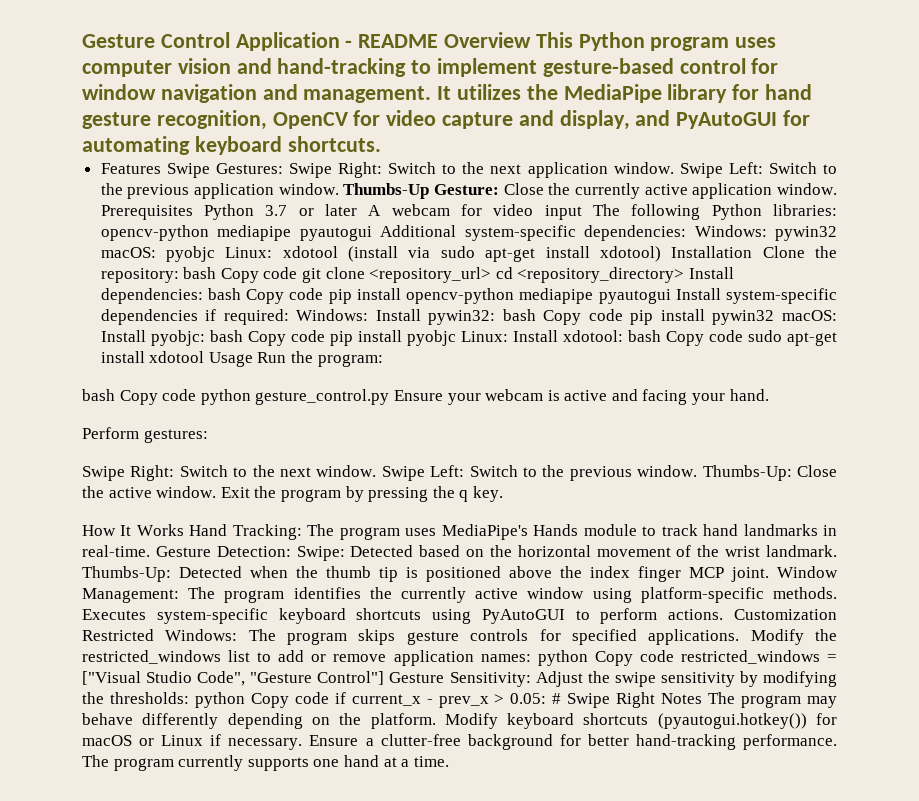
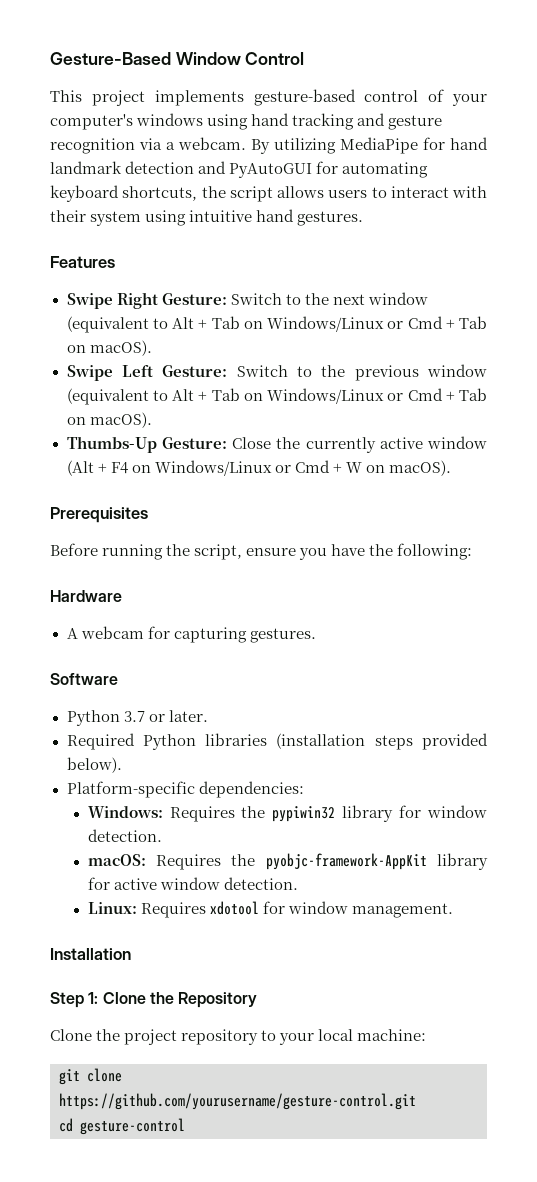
[82,34,155,48] Gesture -> [50,52,241,65] Gesture-Based Window
[235,32,777,51] [82,58,779,77] [82,84,813,103] [82,110,630,130] Application - README Overview This Python program uses computer vision and hand-tracking to implement gesture-based control for window navigation and management. It utilizes the MediaPipe library for hand gesture recognition, OpenCV for video capture and display, -> [50,89,487,106] [50,113,443,130] [50,137,488,154] [50,161,195,174] // This project implements gesture-based control of your computer's windows using hand tracking and gesture recognition via a webcam. By utilizing MediaPipe for hand landmark detection
[287,136,381,152] [100,162,838,178] [100,183,339,199] shortcuts. // Features Swipe Gestures: Swipe Right: Switch to the next application window. Swipe Left: Switch to the previous application window. -> [122,186,487,202] [50,209,364,226] [50,256,115,268] [66,292,428,309] [66,316,487,333] [66,340,152,356] [66,364,488,381] [66,388,487,405] [66,412,152,428] shortcuts, the script allows users to interact with their system using intuitive hand gestures. // Features // Swipe Right Gesture: Switch to the next window (equivalent to Alt + Tab on Windows/Linux or Cmd + Tab on macOS). // Swipe Left Gesture: Switch to the previous window (equivalent to Alt + Tab on Windows/Linux or Cmd + Tab on macOS). //
[692,183,837,199] [100,204,837,220] [100,225,837,241] [100,246,838,262] [100,267,735,283] [100,288,838,304] [100,309,837,325] [100,330,837,346] [100,351,383,367] [82,389,769,405] [82,427,208,443] [82,465,837,481] [82,486,503,502] [82,524,837,540] [82,545,837,561] [82,566,838,582] [82,587,837,603] [82,608,837,624] [82,629,838,645] [82,650,838,666] [82,671,838,687] [82,692,837,708] [82,713,837,729] [82,734,837,750] [82,755,449,771] application window. Prerequisites Python 3.7 or later A webcam for video input The following Python libraries: opencv-python mediapipe pyautogui Additional system-specific dependencies: Windows: pywin32 macOS: pyobjc Linux: xdotool (install via sudo apt-get install xdotool) Installation Clone the repository: bash Copy code git clone <repository_url> cd <repository_directory> Install dependencies: bash Copy code pip install opencv-python mediapipe pyautogui Install system-specific dependencies if required: Windows: Install pywin32: bash Copy code pip install pywin32 macOS: Install pyobjc: bash Copy code pip install pyobjc Linux: Install xdotool: bash Copy code sudo apt-get install xdotool Usage Run the program: // bash Copy code python gesture_control.py Ensure your webcam is active and facing your hand. // Perform gestures: // Swipe Right: Switch to the next window. Swipe Left: Switch to the previous window. Thumbs-Up: Close the active window. Exit the program by pressing the q key. // How It Works Hand Tracking: The program uses MediaPipe's Hands module to track hand landmarks in real-time. Gesture Detection: Swipe: Detected based on the horizontal movement of the wrist landmark. Thumbs-Up: Detected when the thumb tip is positioned above the index finger MCP joint. Window Management: The program identifies the currently active window using platform-specific methods. Executes system-specific keyboard shortcuts using PyAutoGUI to perform actions. Customization Restricted Windows: The program skips gesture controls for specified applications. Modify the restricted_windows list to add or remove application names: python Copy code restricted_windows = ["Visual Studio Code", "Gesture Control"] Gesture Sensitivity: Adjust the swipe sensitivity by modifying the thresholds: python Copy code if current_x - prev_x > 0.05: # Swipe Right Notes The program may behave differently depending on the platform. Modify keyboard shortcuts (pyautogui.hotkey()) for macOS or Linux if necessary. Ensure a clutter-free background for better hand-tracking performance. The program currently supports one hand at a time. -> [427,436,487,449] [66,460,452,476] [50,507,148,523] [50,543,473,560] [50,590,122,602] [66,626,316,643] [50,673,118,685] [66,710,208,726] [66,733,489,750] [66,757,122,773] [66,781,304,798] [87,805,487,822] [87,829,162,842] [87,853,489,870] [87,877,298,890] [87,901,453,918] [50,948,131,960] [50,992,258,1008] [50,1029,427,1045] [59,1068,122,1085] [59,1093,416,1110] [59,1118,185,1135] window (Alt + F4 on Windows/Linux or Cmd + W on macOS). // Prerequisites // Before running the script, ensure you have the following: // Hardware // A webcam for capturing gestures. // Software // Python 3.7 or later. // Required Python libraries (installation steps provided below). // Platform-specific dependencies: // Windows: Requires the pypiwin32 library for window detection. // macOS: Requires the pyobjc-framework-AppKit library for active window detection. // Linux: Requires xdotool for window management. // Installation // Step 1: Clone the Repository // Clone the project repository to your local machine: // git clone https://github.com/yourusername/gesture-control.git // cd gesture-control

